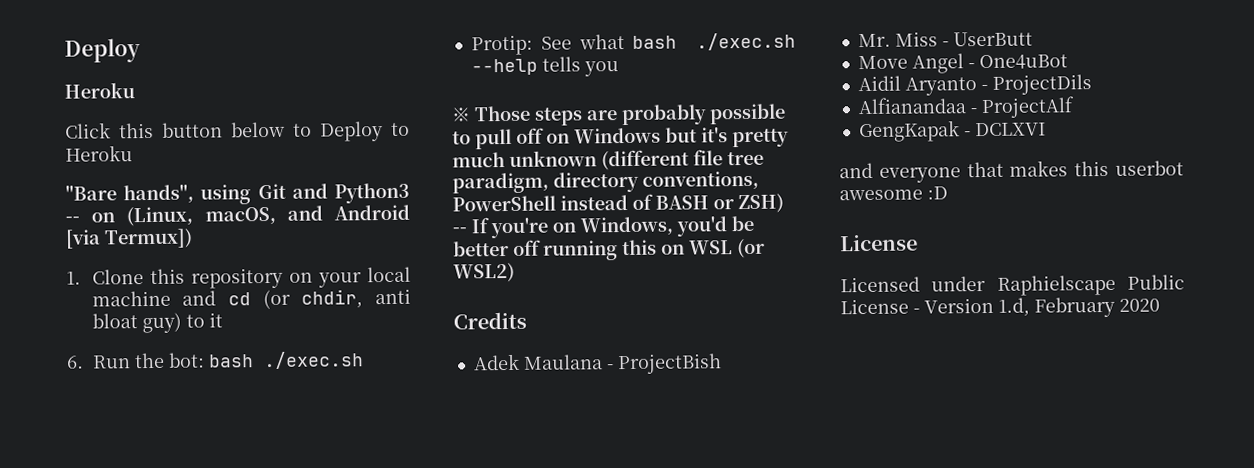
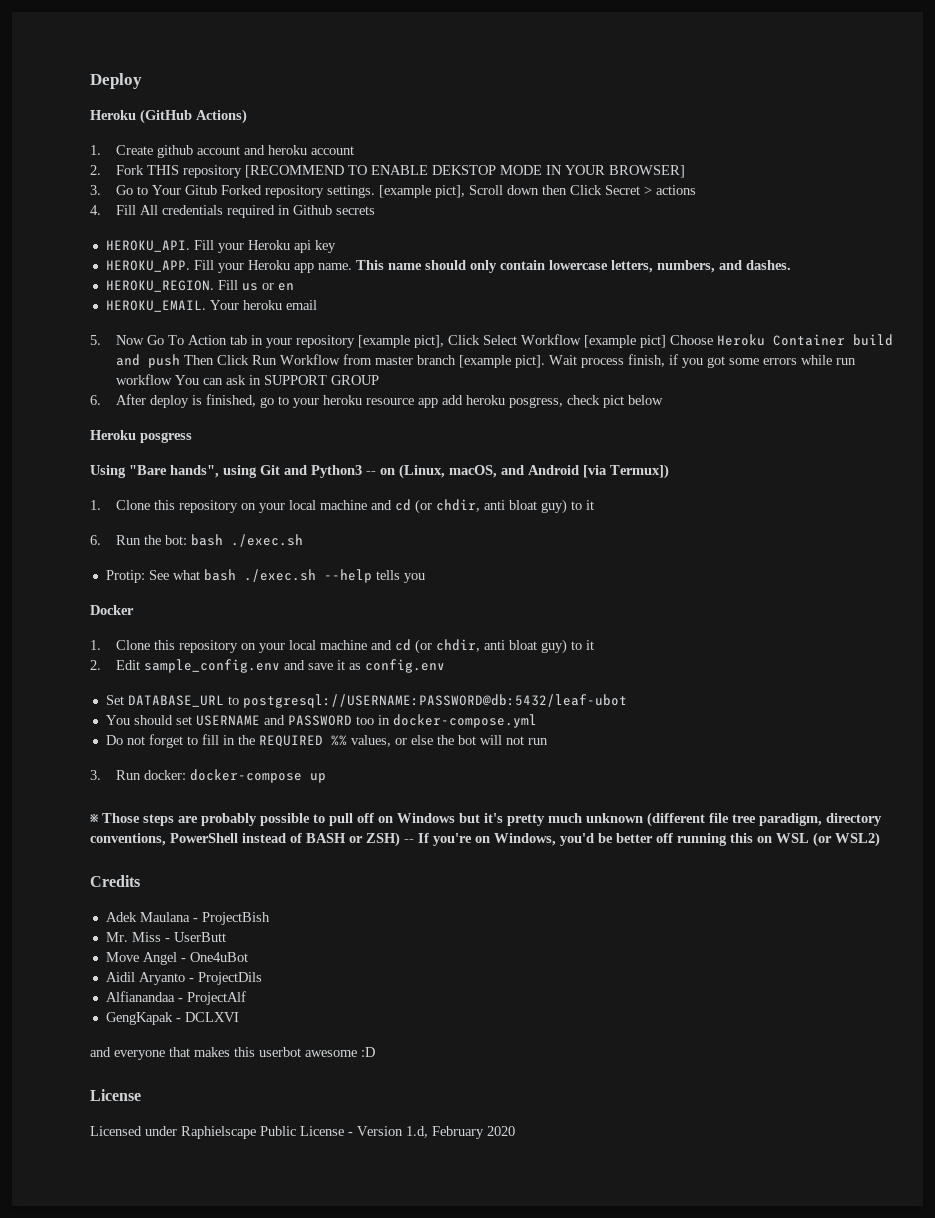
[65,121,410,142] [65,145,133,162] // Click this button below to Deploy to Heroku // -> [140,109,247,124] [90,145,354,158] [90,165,685,178] [90,185,696,198] [90,205,375,218] [105,240,336,253] [105,260,791,273] [105,280,294,292] [105,300,317,312] [90,334,893,348] [115,354,856,368] [115,374,379,385] [90,394,663,408] [90,430,192,443] [90,465,126,478] (GitHub Actions) // 1. Create github account and heroku account // 2. Fork THIS repository [RECOMMEND TO ENABLE DEKSTOP MODE IN YOUR BROWSER] // 3. Go to Your Gitub Forked repository settings. [example pict], Scroll down then Click Secret > actions // 4. Fill All credentials required in Github secrets // HEROKU_API. Fill your Heroku api key // HEROKU_APP. Fill your Heroku app name. This name should only contain lowercase letters, numbers, and dashes. // HEROKU_REGION. Fill us or en // HEROKU_EMAIL. Your heroku email // 5. Now Go To Action tab in your repository [example pict], Click Select Workflow [example pict] Choose Heroku Container build and push Then Click Run Workflow from master branch [example pict]. Wait process finish, if you got some errors while run workflow You can ask in SUPPORT GROUP // 6. After deploy is finished, go to your heroku resource app add heroku posgress, check pict below // Heroku posgress // Using
(619, 69) none -> [90,605,134,615] [90,639,594,654] [90,659,445,673] [105,694,627,708] [105,714,537,728] [105,734,548,748] [90,769,326,783] // Docker // 1. Clone this repository on your local machine and cd (or chdir, anti bloat guy) to it // 2. Edit sample_config.env and save it as config.env // Set DATABASE_URL to postgresql://USERNAME:PASSWORD@db:5432/leaf-ubot // You should set USERNAME and PASSWORD too in docker-compose.yml // Do not forget to fill in the REQUIRED %% values, or else the bot will not run // 3. Run docker: docker-compose up

